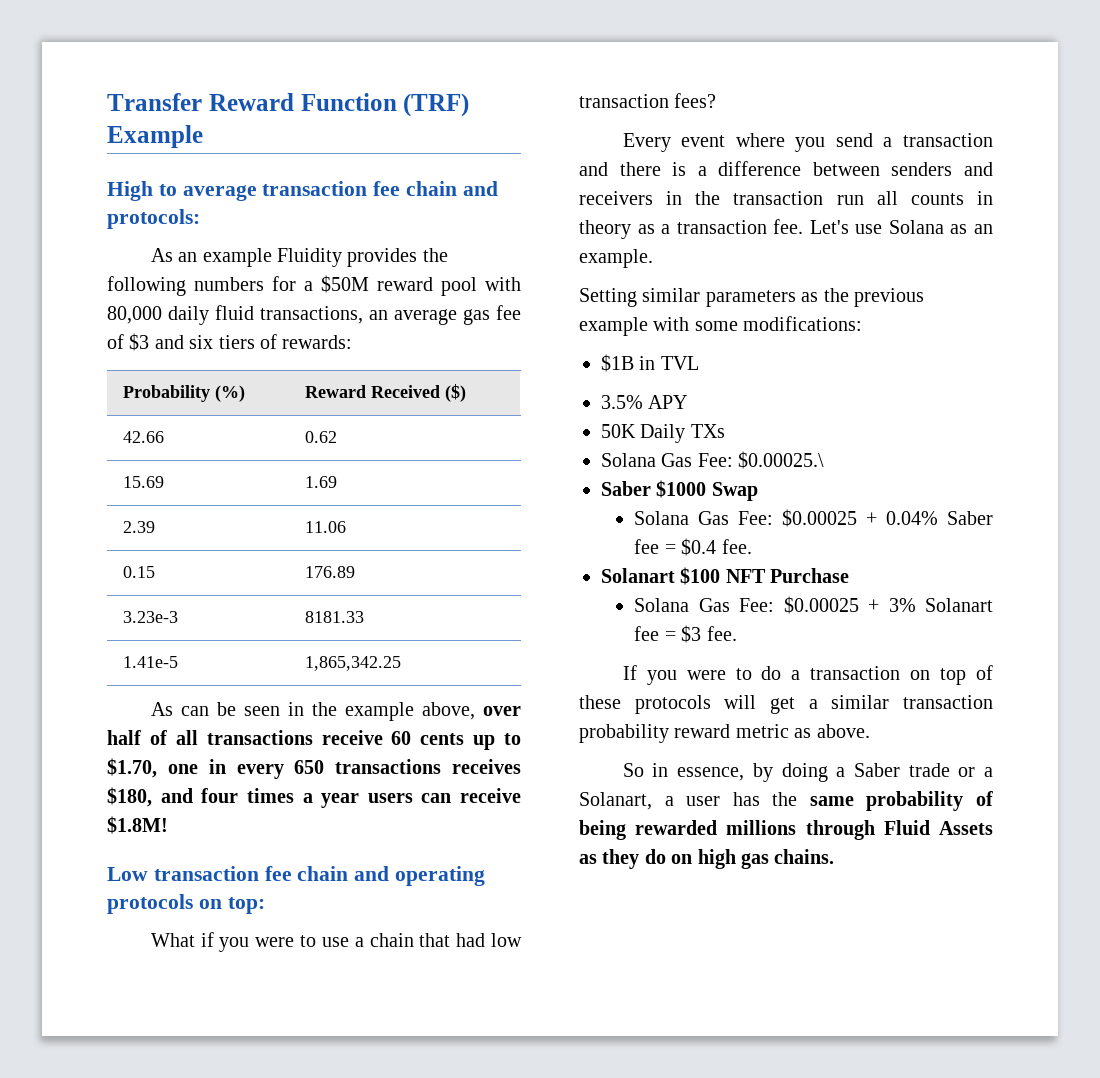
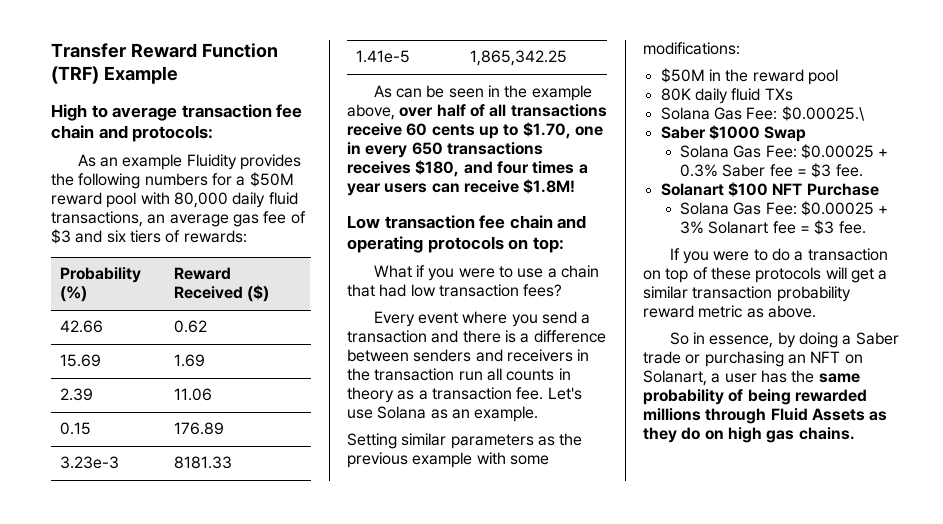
[601,354,699,372] [601,395,688,409] [601,424,686,443] $1B in TVL // 3.5% APY // 50K Daily -> [660,68,838,85] [660,88,761,104] $50M in the reward pool // 80K daily fluid
[886,511,939,525] 0.04% -> [680,164,719,177] 0.3%
[681,538,717,556] $0.4 -> [811,163,832,178] $3
[983,767,993,777] a -> [704,351,863,367] purchasing an NFT on

